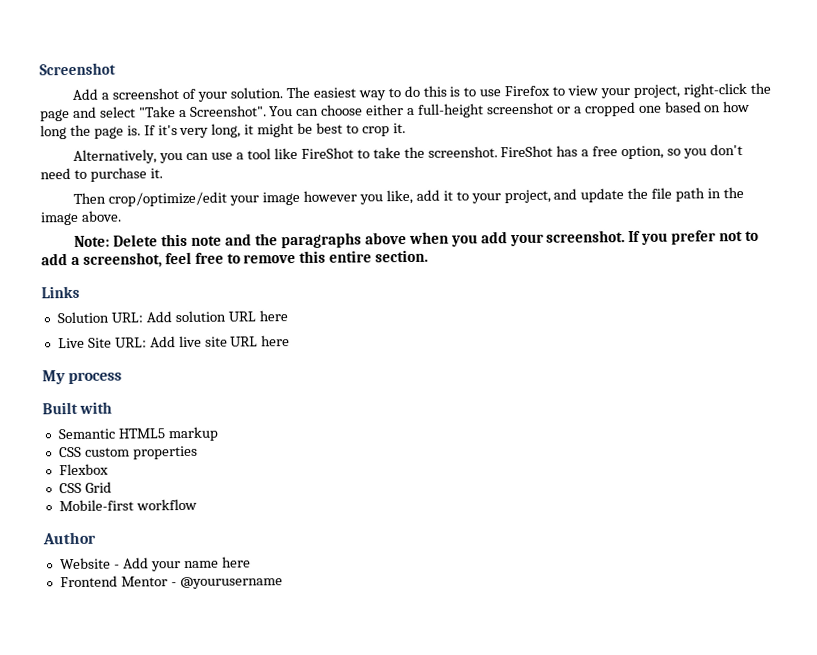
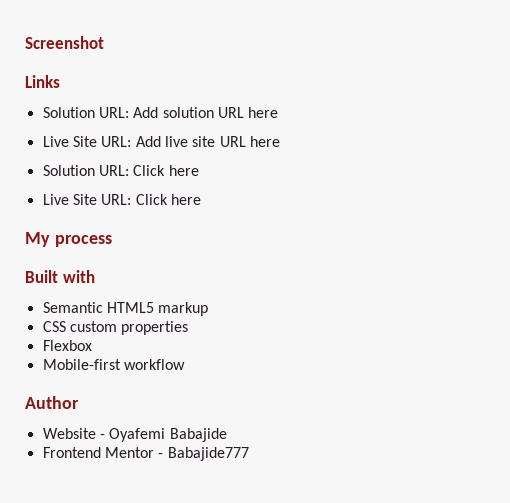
[72,82,771,102] [40,100,751,122] [40,122,406,140] [73,144,743,164] [40,167,163,182] [73,187,744,207] [40,210,122,226] [74,230,760,249] [41,249,429,268] // Add a screenshot of your solution. The easiest way to do this is to use Firefox to view your project, right-click the page and select "Take a Screenshot". You can choose either a full-height screenshot or a cropped one based on how long the page is. If it's very long, it might be best to crop it. // Alternatively, you can use a tool like FireShot to take the screenshot. FireShot has a free option, so you don't need to purchase it. // Then crop/optimize/edit your image however you like, add it to your project, and update the file path in the image above. // Note: Delete this note and the paragraphs above when you add your screenshot. If you prefer not to add a screenshot, feel free to remove this entire section. -> (104, 42) none
(291, 341) none -> [42,165,199,176] [42,194,201,205] // Solution URL: Click here // Live Site URL: Click here
[58,481,112,494] // CSS Grid -> (92, 345) none
[122,556,251,572] Add your name here -> [109,428,227,442] Oyafemi Babajide
[179,576,283,590] @yourusername -> [167,447,249,461] Babajide777

